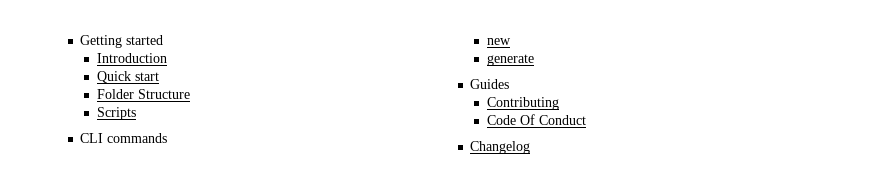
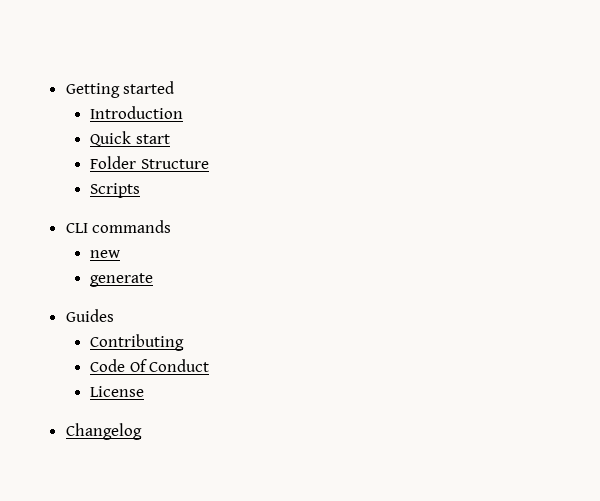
(586, 120) none -> [90,386,145,397] // License

